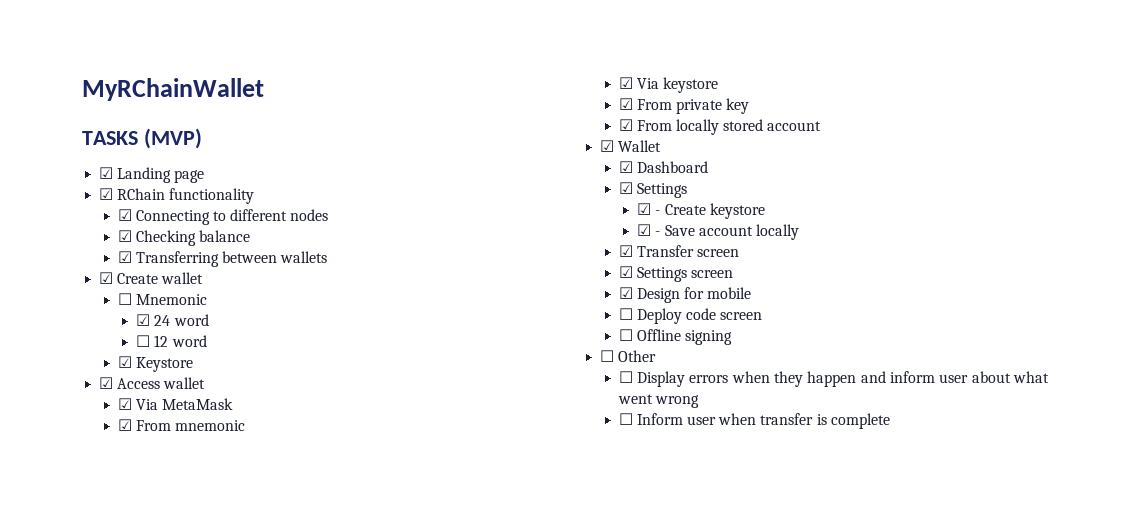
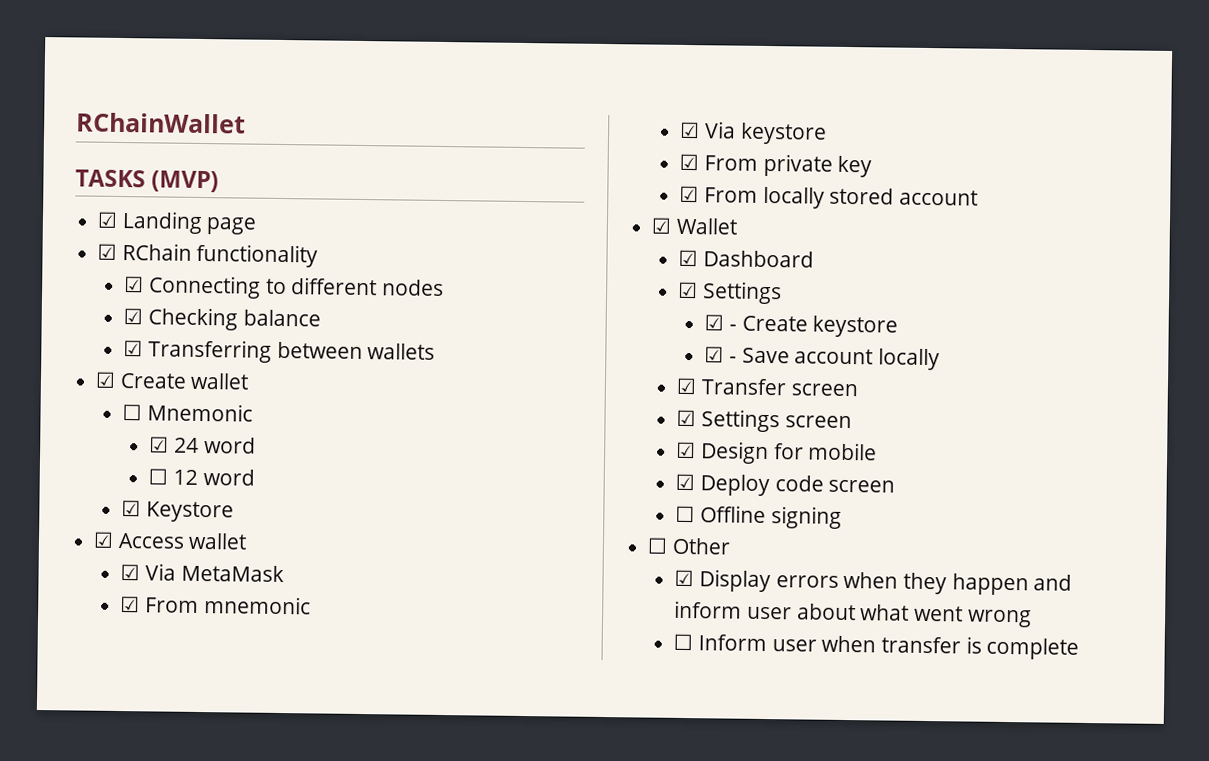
[82,78,264,101] MyRChainWallet -> [76,112,246,134] RChainWallet
[618,308,633,320] ☐ -> [675,473,696,491] ☑
[618,371,633,383] ☐ -> [674,569,695,587] ☑

